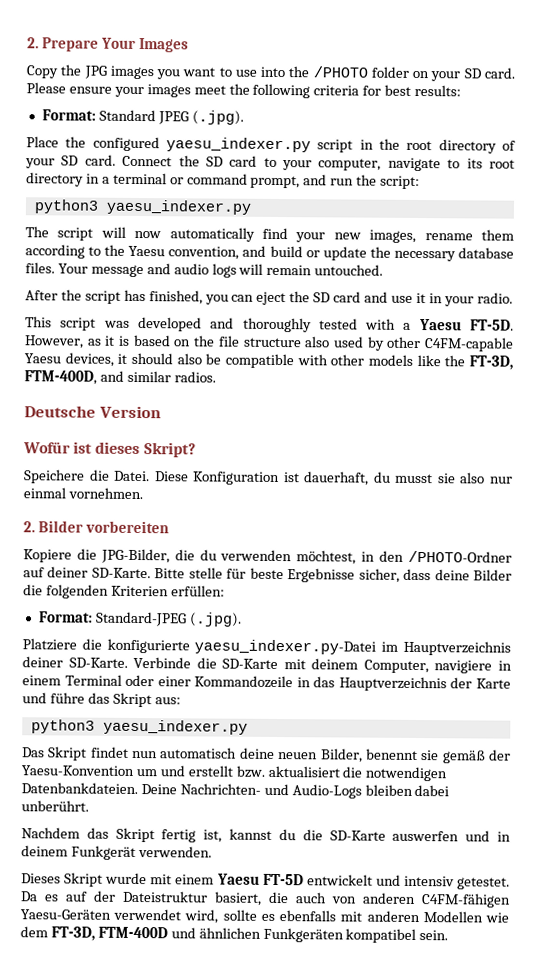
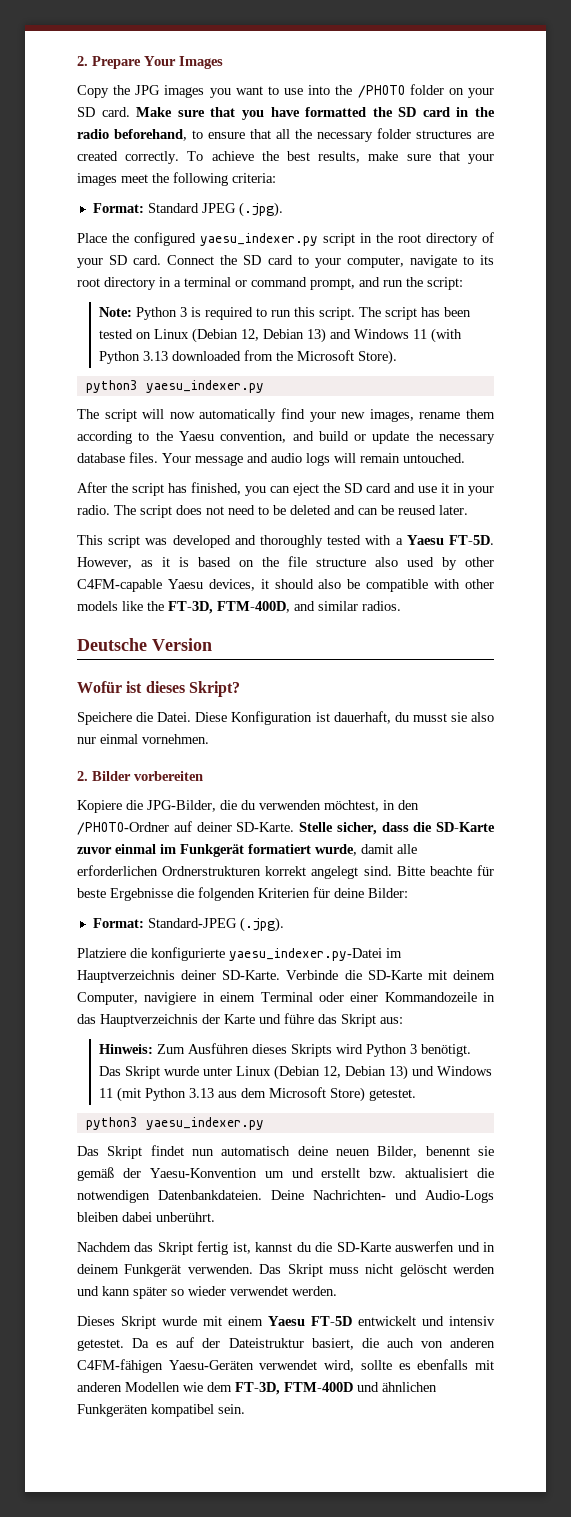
[26,82,112,94] Please ensure -> [136,107,495,120] [77,128,494,142] [77,151,460,164] Make sure that you have formatted the SD card in the radio beforehand, to ensure that all the necessary folder structures are created correctly. To achieve the best results, make sure that
[313,84,462,97] criteria for best results: -> [232,173,276,183] criteria:
(421, 182) none -> [98,307,471,320] [98,328,462,343] [98,350,397,365] // Note: Python 3 is required to run this script. The script has been tested on Linux (Debian 12, Debian 13) and Windows 11 (with Python 3.13 downloaded from the Microsoft Store).
(513, 298) none -> [114,505,468,518] The script does not need to be deleted and can be reused later.
[154,567,512,583] [23,584,225,599] Bitte stelle für beste Ergebnisse sicher, dass deine Bilder die folgenden Kriterien erfüllen: -> [299,822,495,835] [77,844,417,857] [77,865,495,879] [77,887,408,901] Stelle sicher, dass die SD-Karte zuvor einmal im Funkgerät formatiert wurde, damit alle erforderlichen Ordnerstrukturen korrekt angelegt sind. Bitte beachte für beste Ergebnisse die folgenden Kriterien für deine Bilder:
(181, 701) none -> [98,1043,471,1057] [98,1065,492,1080] [98,1087,416,1102] // Hinweis: Zum Ausführen dieses Skripts wird Python 3 benötigt. Das Skript wurde unter Linux (Debian 12, Debian 13) und Windows 11 (mit Python 3.13 aus dem Microsoft Store) getestet.
(212, 852) none -> [259,1264,495,1277] [77,1286,337,1299] Das Skript muss nicht gelöscht werden und kann später so wieder verwendet werden.

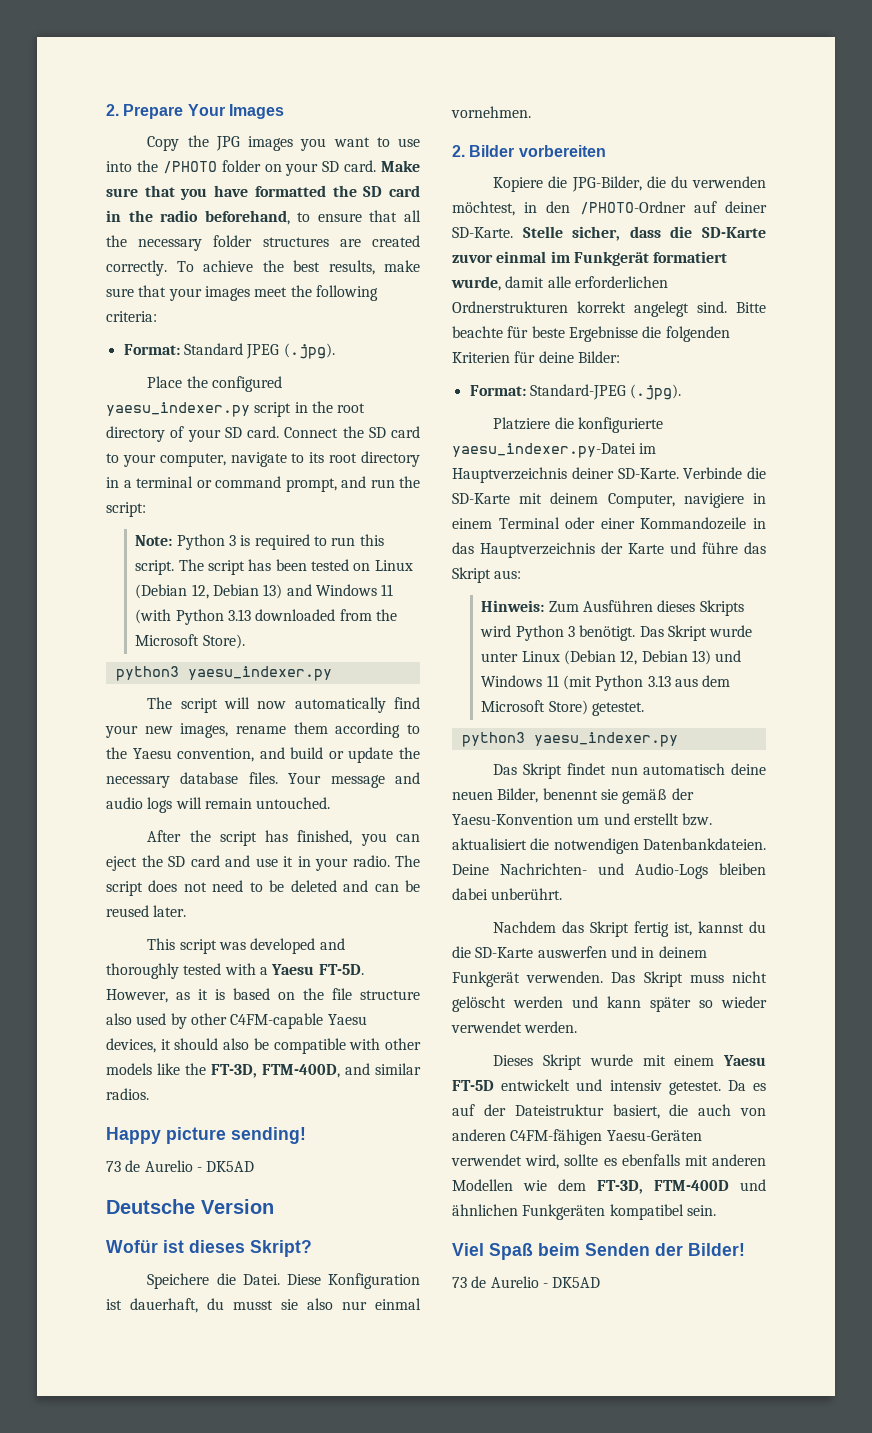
(401, 606) none -> [106,1127,306,1144] [106,1160,255,1172] // Happy picture sending! // 73 de Aurelio - DK5AD
(245, 1409) none -> [452,1243,745,1260] [452,1276,601,1288] // Viel Spaß beim Senden der Bilder! // 73 de Aurelio - DK5AD

